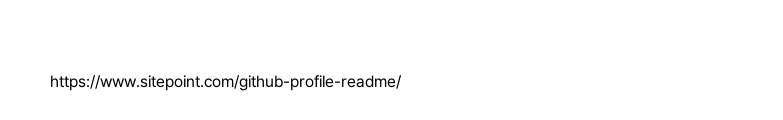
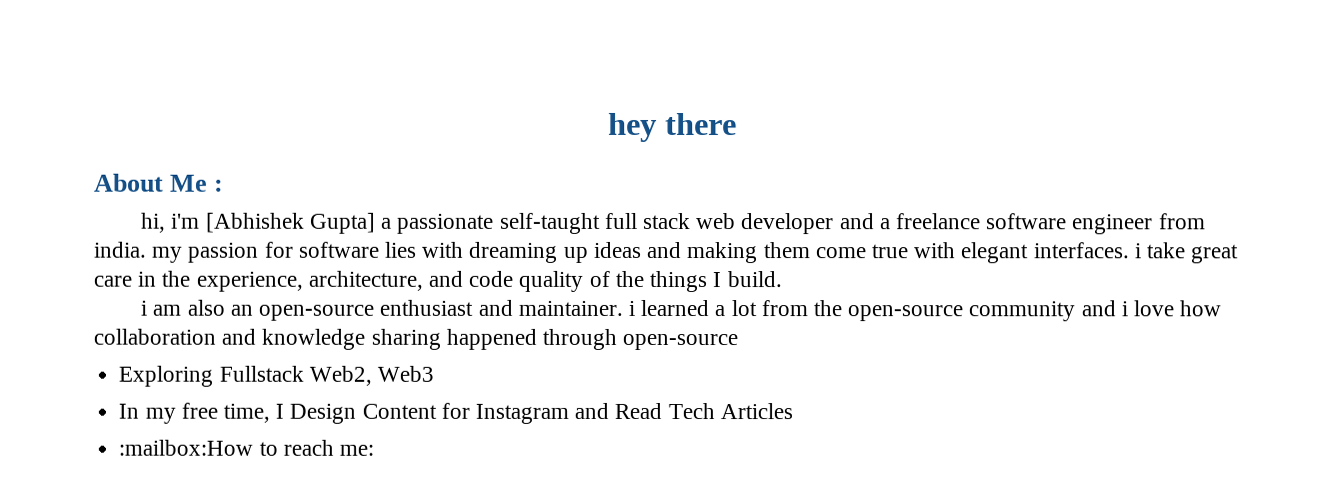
[50,75,402,91] https://www.sitepoint.com/github-profile-readme/ -> [608,112,737,142] [94,173,225,192] [141,212,1206,235] [93,241,1240,264] [93,270,782,293] [140,299,1222,322] [93,328,739,351] [118,365,434,387] [118,402,793,424] [118,439,374,456] hey there // About Me : // hi, i'm [Abhishek Gupta] a passionate self-taught full stack web developer and a freelance software engineer from india. my passion for software lies with dreaming up ideas and making them come true with elegant interfaces. i take great care in the experience, architecture, and code quality of the things I build. // i am also an open-source enthusiast and maintainer. i learned a lot from the open-source community and i love how collaboration and knowledge sharing happened through open-source // Exploring Fullstack Web2, Web3 // In my free time, I Design Content for Instagram and Read Tech Articles // :mailbox:How to reach me:

